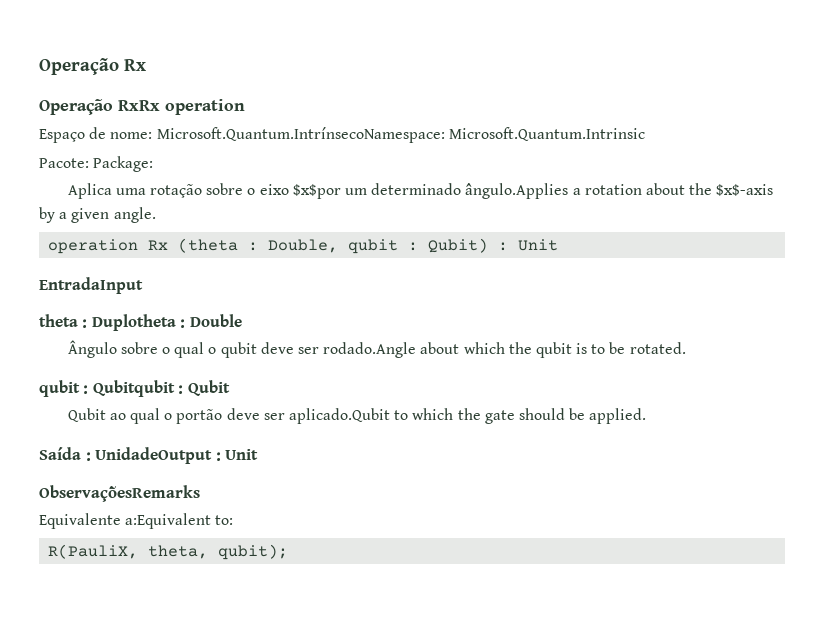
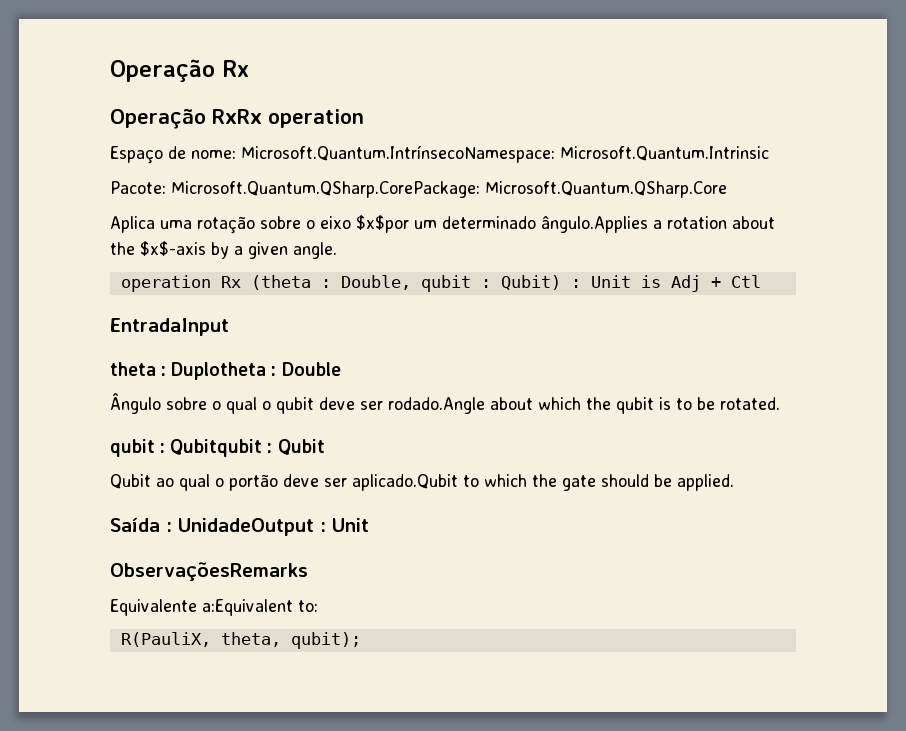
[93,156,154,172] Package: -> [171,181,727,198] Microsoft.Quantum.QSharp.CorePackage: Microsoft.Quantum.QSharp.Core
(559, 245) none -> [640,275,761,292] is Adj + Ctl

